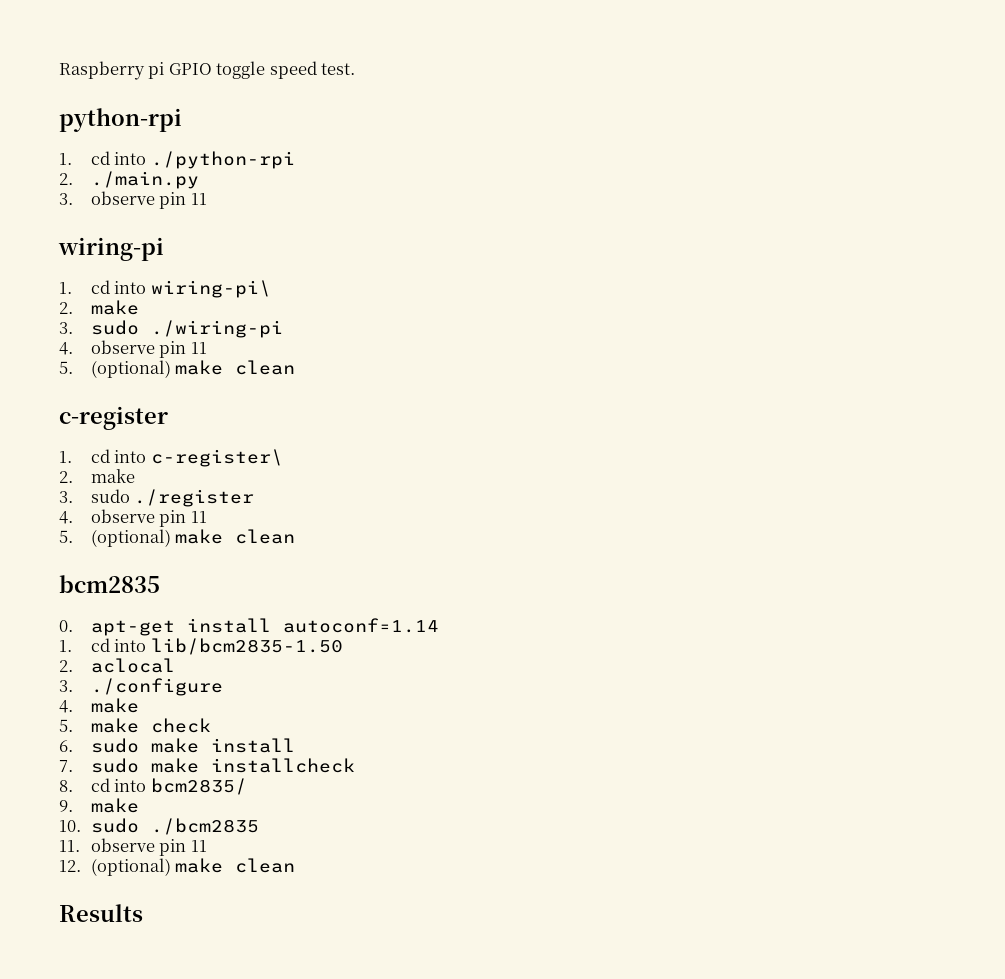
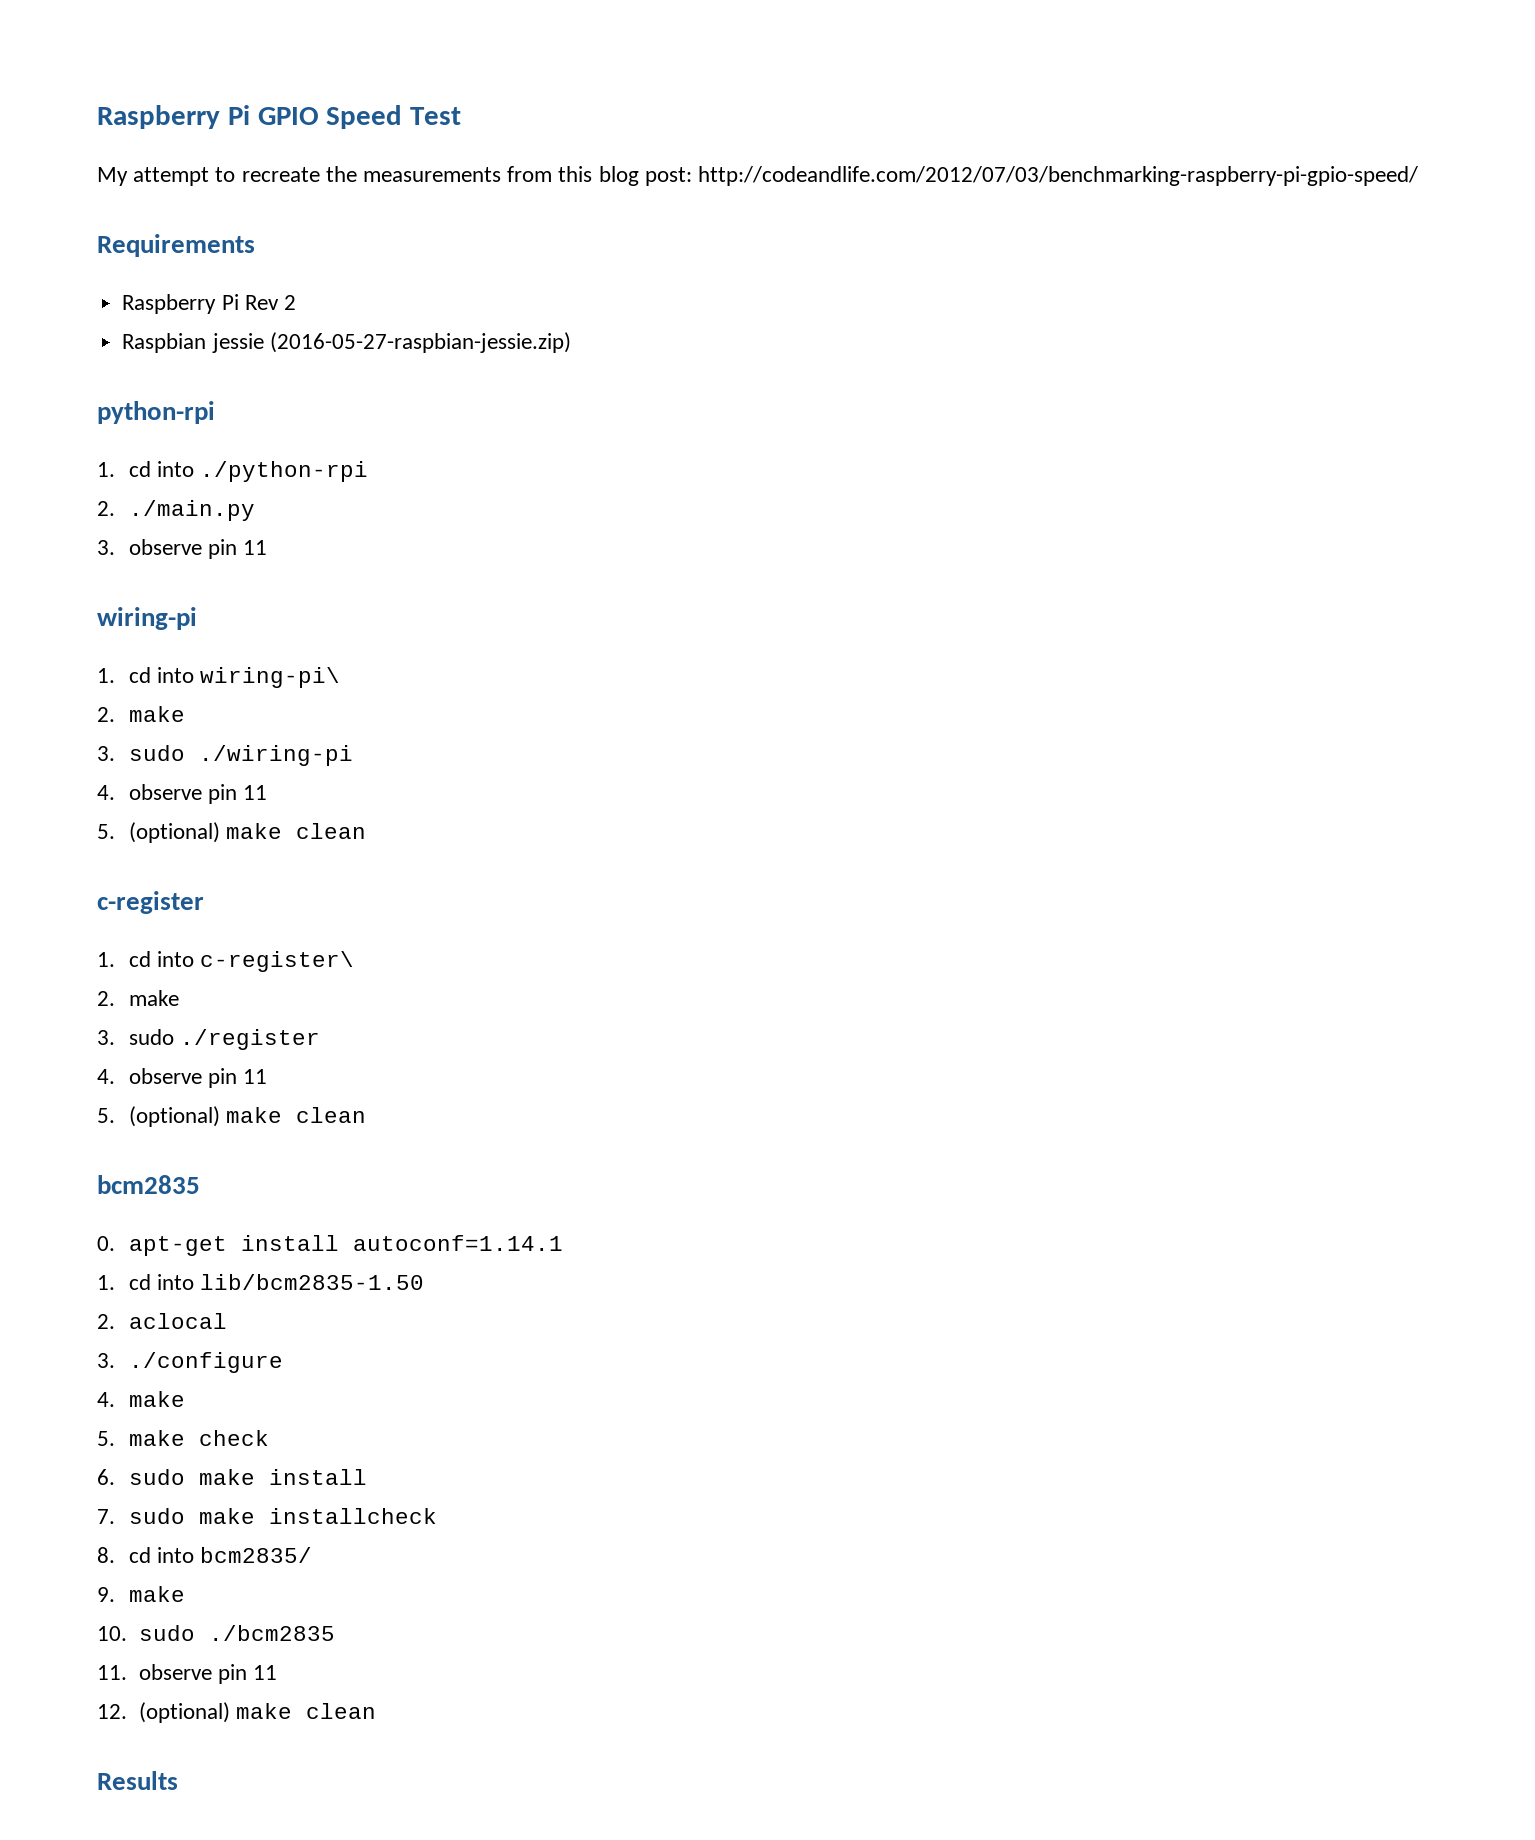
[59,61,356,80] Raspberry pi GPIO toggle speed test. -> [97,105,462,129] [97,166,1419,186] [97,234,255,257] [122,294,296,314] [122,332,571,353] Raspberry Pi GPIO Speed Test // My attempt to recreate the measurements from this blog post: http://codeandlife.com/2012/07/03/benchmarking-raspberry-pi-gpio-speed/ // Requirements // Raspberry Pi Rev 2 // Raspbian jessie (2016-05-27-raspbian-jessie.zip)
[282,618,439,633] autoconf=1.14 -> [352,1235,563,1251] autoconf=1.14.1

